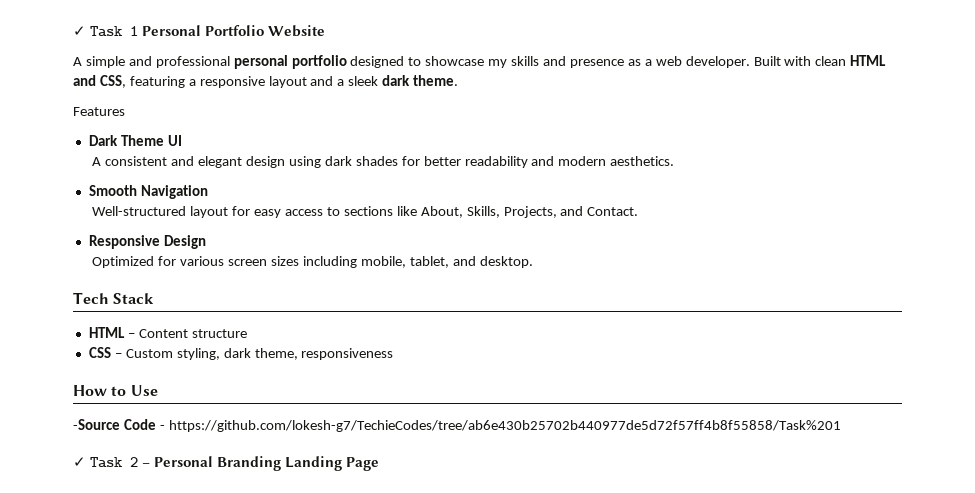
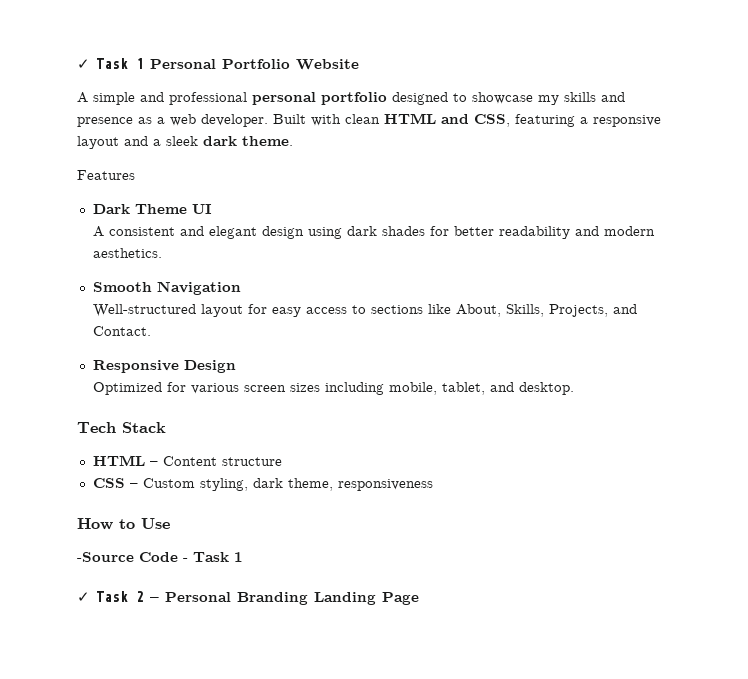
[168,420,841,432] https://github.com/lokesh-g7/TechieCodes/tree/ab6e430b25702b440977de5d72f57ff4b8f55858/Task%201 -> [193,552,243,562] Task 1

